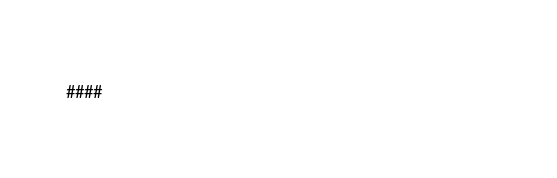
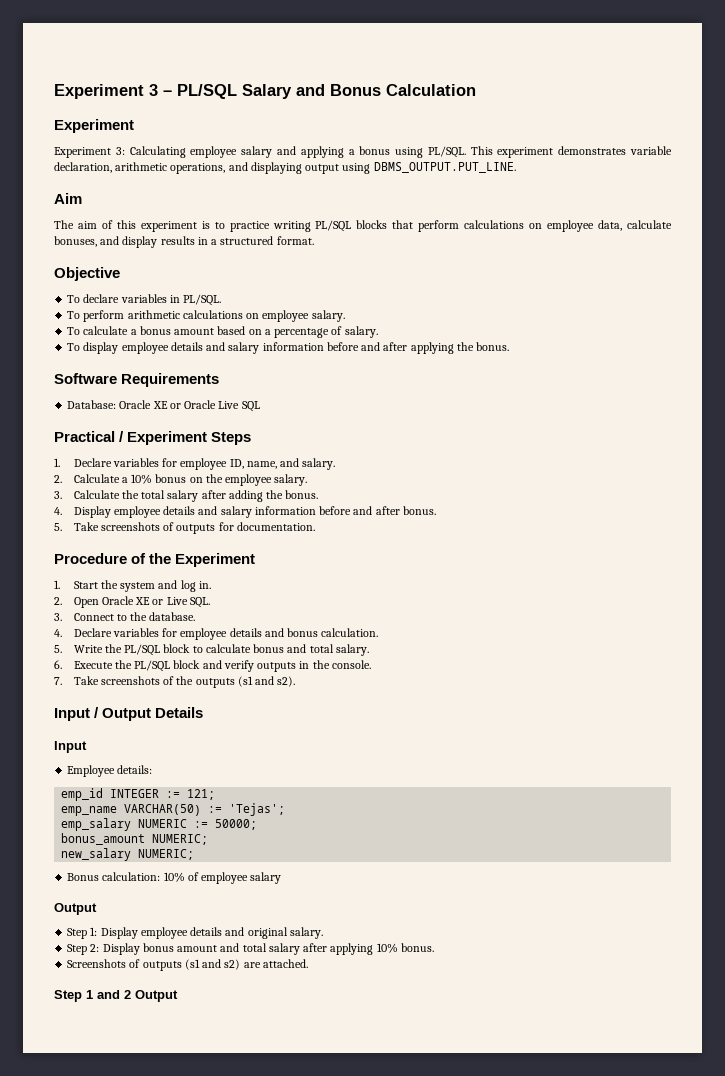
[66,85,103,98] #### -> [54,84,476,99] [54,119,134,133] [54,146,672,158] [54,162,516,174] [54,193,82,204] [54,220,672,232] [54,236,314,248] [54,267,120,281] [67,294,222,306] [67,310,345,322] [67,326,378,338] [67,342,510,354] [54,373,220,387] [67,400,260,412] [54,431,252,445] [54,458,336,470] [54,474,308,486] [54,490,319,502] [54,506,436,518] [54,522,315,534] [54,553,256,567] [54,580,211,592] [54,596,210,608] [54,612,196,621] [54,628,379,640] [54,644,369,656] [54,660,371,672] [54,676,296,688] [54,707,204,721] [54,741,87,753] [67,765,153,777] [61,788,216,801] [61,803,286,816] [61,818,258,831] [61,833,209,845] [61,848,195,861] [67,872,282,884] [54,903,97,915] [67,927,323,939] [67,943,434,955] [67,959,308,971] [54,990,178,1002] Experiment 3 – PL/SQL Salary and Bonus Calculation // Experiment // Experiment 3: Calculating employee salary and applying a bonus using PL/SQL. This experiment demonstrates variable declaration, arithmetic operations, and displaying output using DBMS_OUTPUT.PUT_LINE. // Aim // The aim of this experiment is to practice writing PL/SQL blocks that perform calculations on employee data, calculate bonuses, and display results in a structured format. // Objective // To declare variables in PL/SQL. // To perform arithmetic calculations on employee salary. // To calculate a bonus amount based on a percentage of salary. // To display employee details and salary information before and after applying the bonus. // Software Requirements // Database: Oracle XE or Oracle Live SQL // Practical / Experiment Steps // 1. Declare variables for employee ID, name, and salary. // 2. Calculate a 10% bonus on the employee salary. // 3. Calculate the total salary after adding the bonus. // 4. Display employee details and salary information before and after bonus. // 5. Take screenshots of outputs for documentation. // Procedure of the Experiment // 1. Start the system and log in. // 2. Open Oracle XE or Live SQL. // 3. Connect to the database. // 4. Declare variables for employee details and bonus calculation. // 5. Write the PL/SQL block to calculate bonus and total salary. // 6. Execute the PL/SQL block and verify outputs in the console. // 7. Take screenshots of the outputs (s1 and s2). // Input / Output Details // Input // Employee details: // emp_id INTEGER := 121; // emp_name VARCHAR(50) := 'Tejas'; // emp_salary NUMERIC := 50000; // bonus_amount NUMERIC; // new_salary NUMERIC; // Bonus calculation: 10% of employee salary // Output // Step 1: Display employee details and original salary. // Step 2: Display bonus amount and total salary after applying 10% bonus. // Screenshots of outputs (s1 and s2) are attached. // Step 1 and 2 Output

